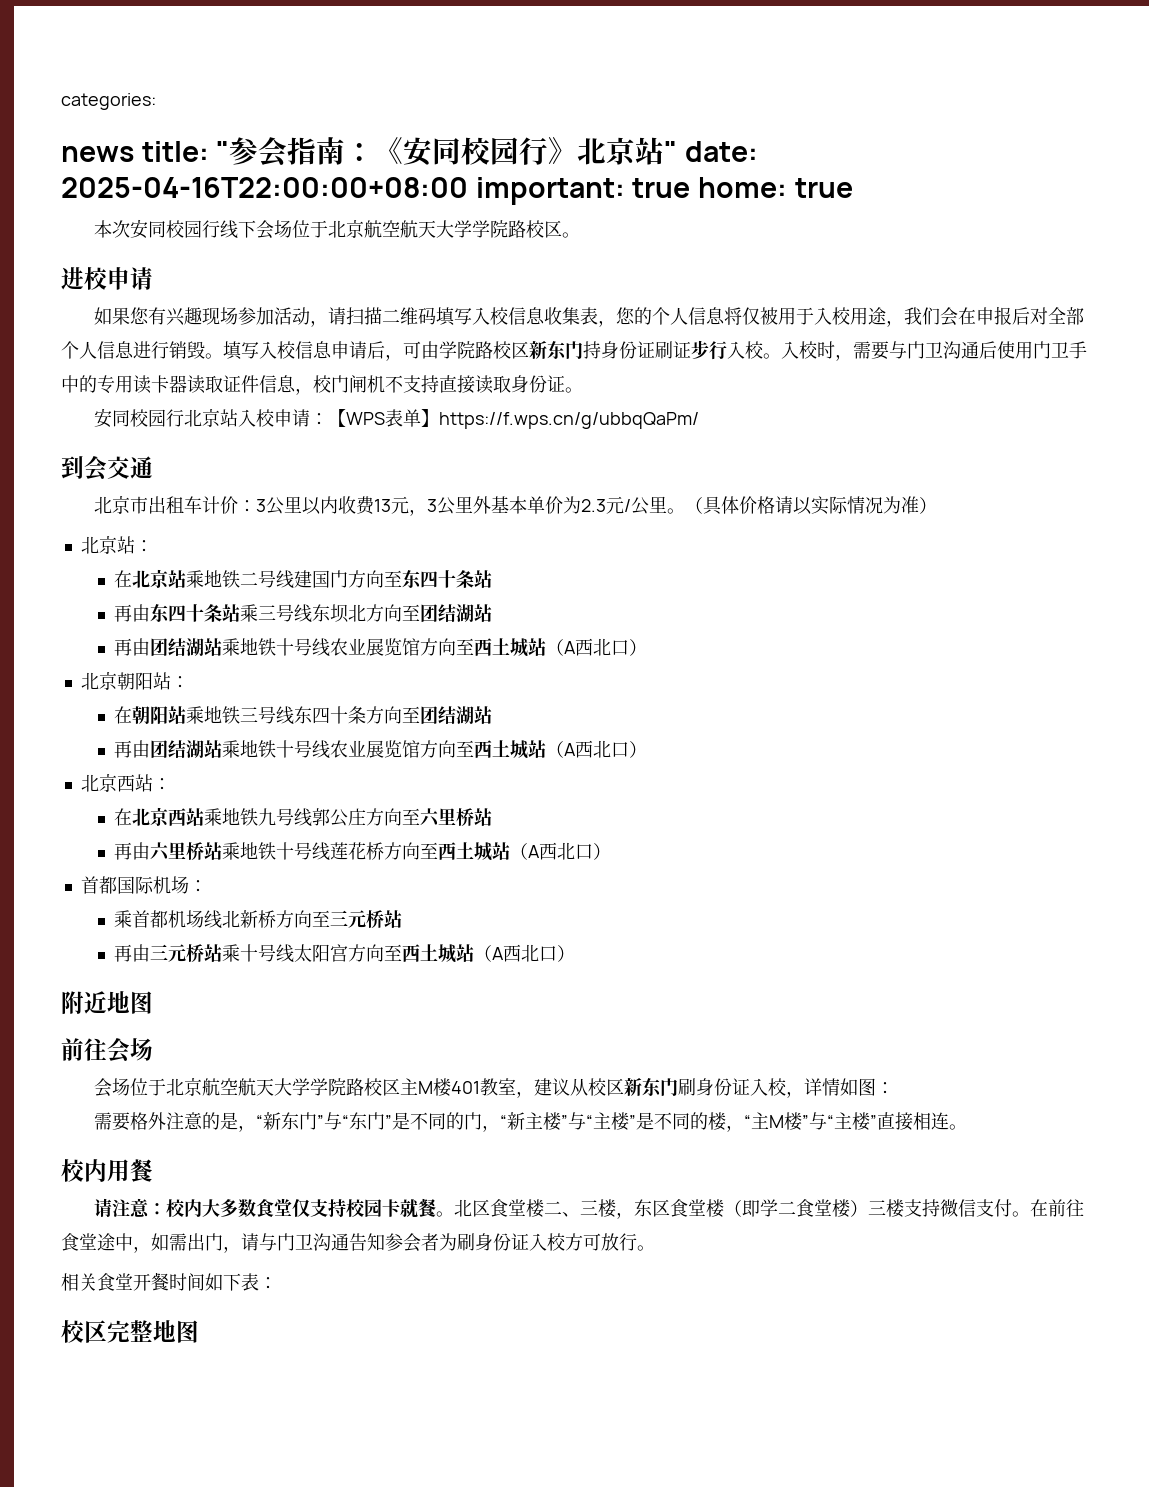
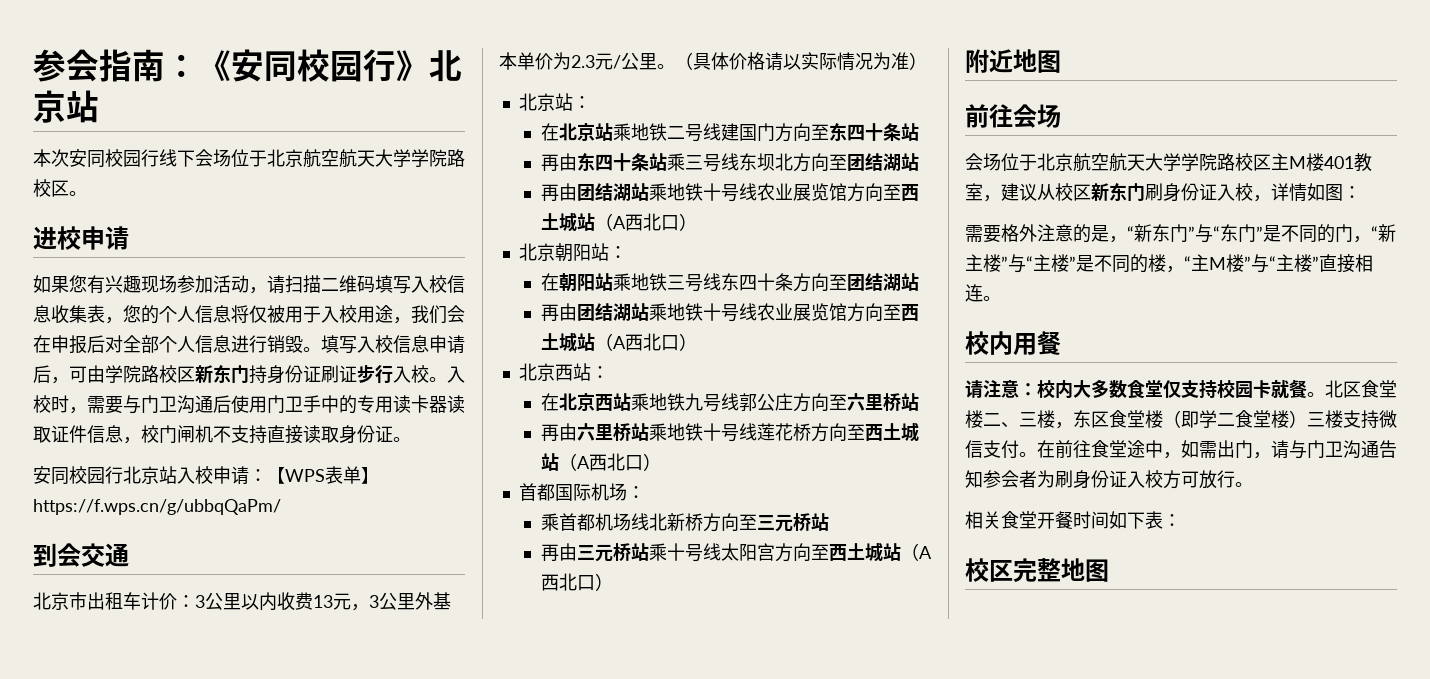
[61,93,156,110] [61,141,230,162] categories: // news title: " -> (33, 65) none
[664,141,759,162] [61,177,853,205] " date: 2025-04-16T22:00:00+08:00 important: true home: true -> (99, 106) none

